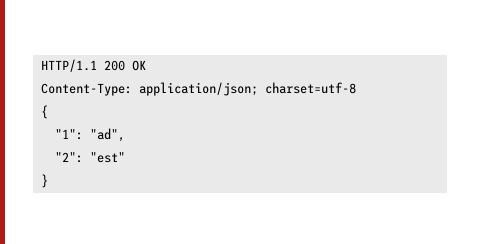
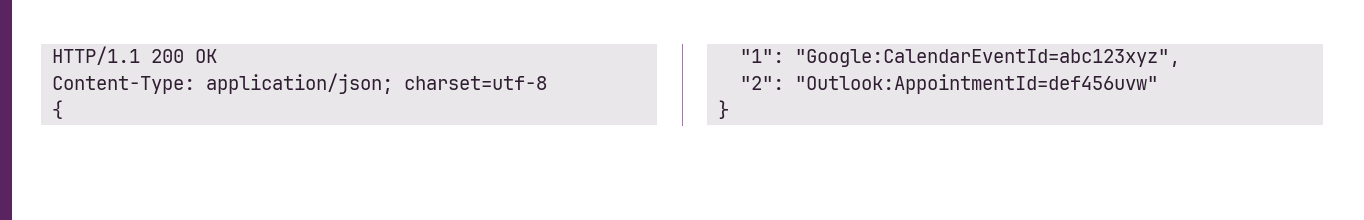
[90,128,126,142] "ad", -> [795,49,1181,67] "Google:CalendarEventId=abc123xyz",
[90,152,126,163] "est" -> [795,74,1159,94] "Outlook:AppointmentId=def456uvw"

